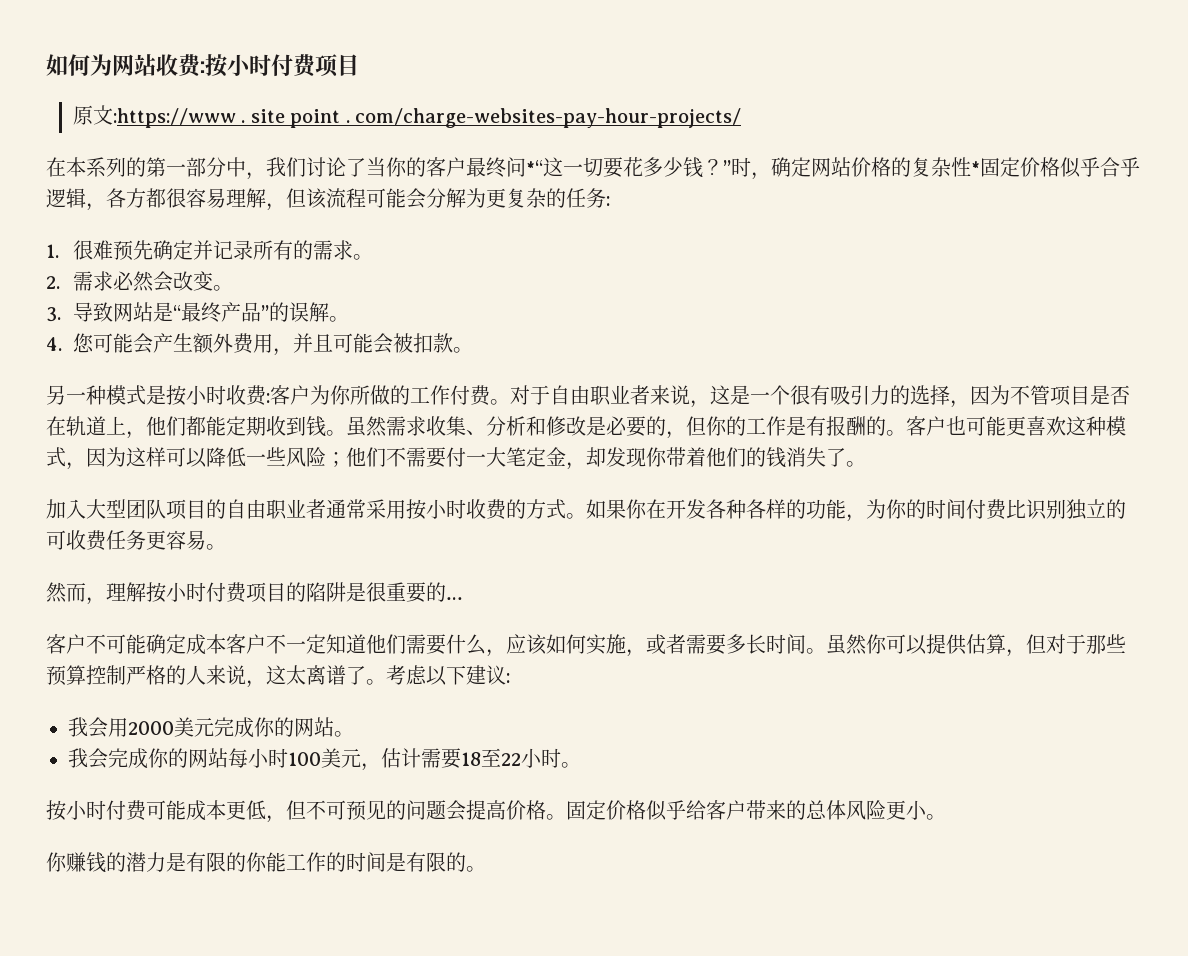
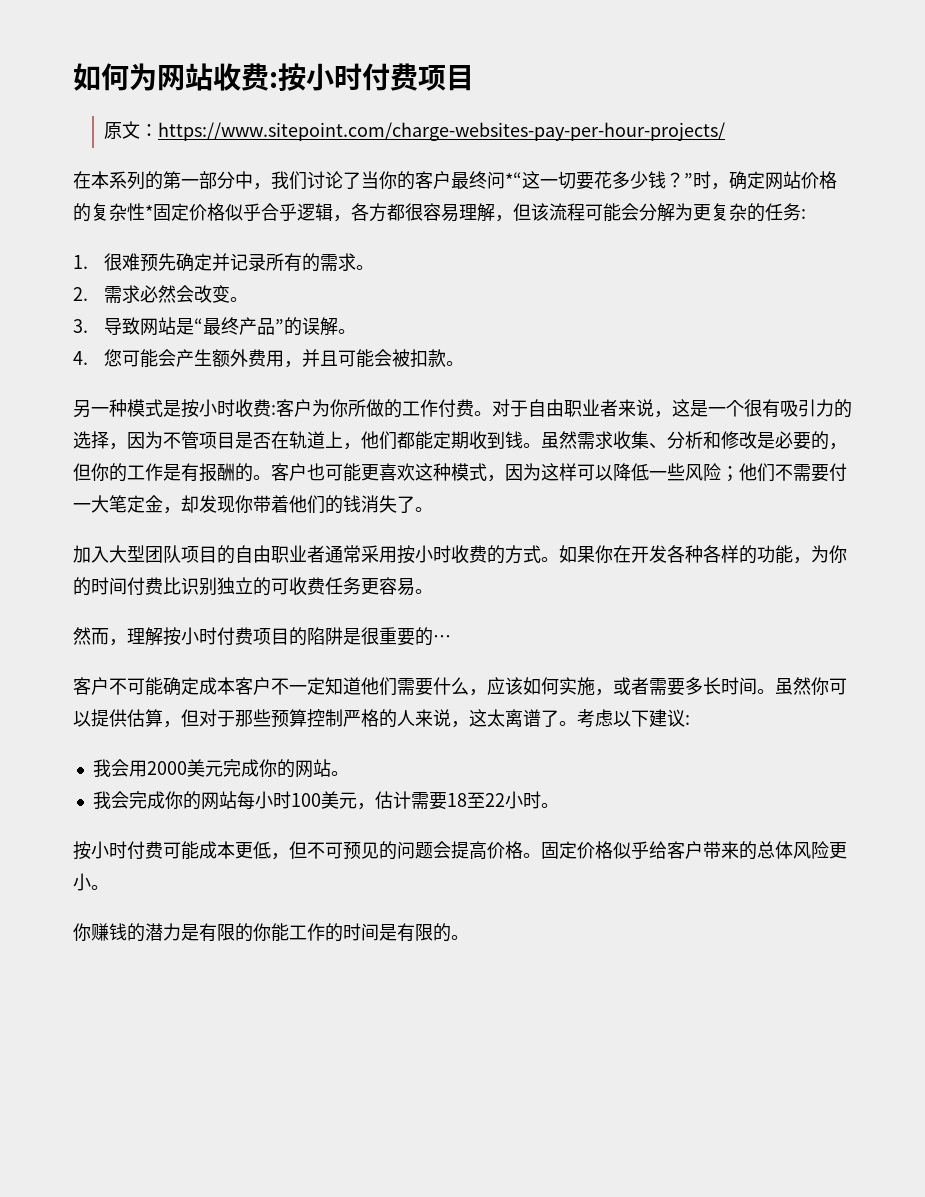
[113,108,742,128] :https://www . site point . com/charge-websites-pay-hour-projects/ -> [140,122,726,141] ：https://www.sitepoint.com/charge-websites-pay-per-hour-projects/

